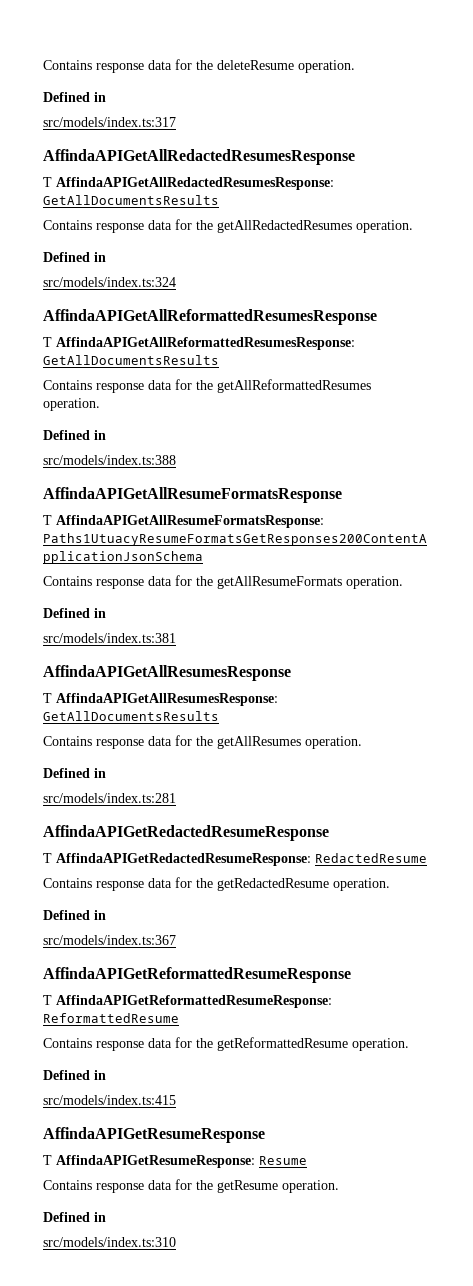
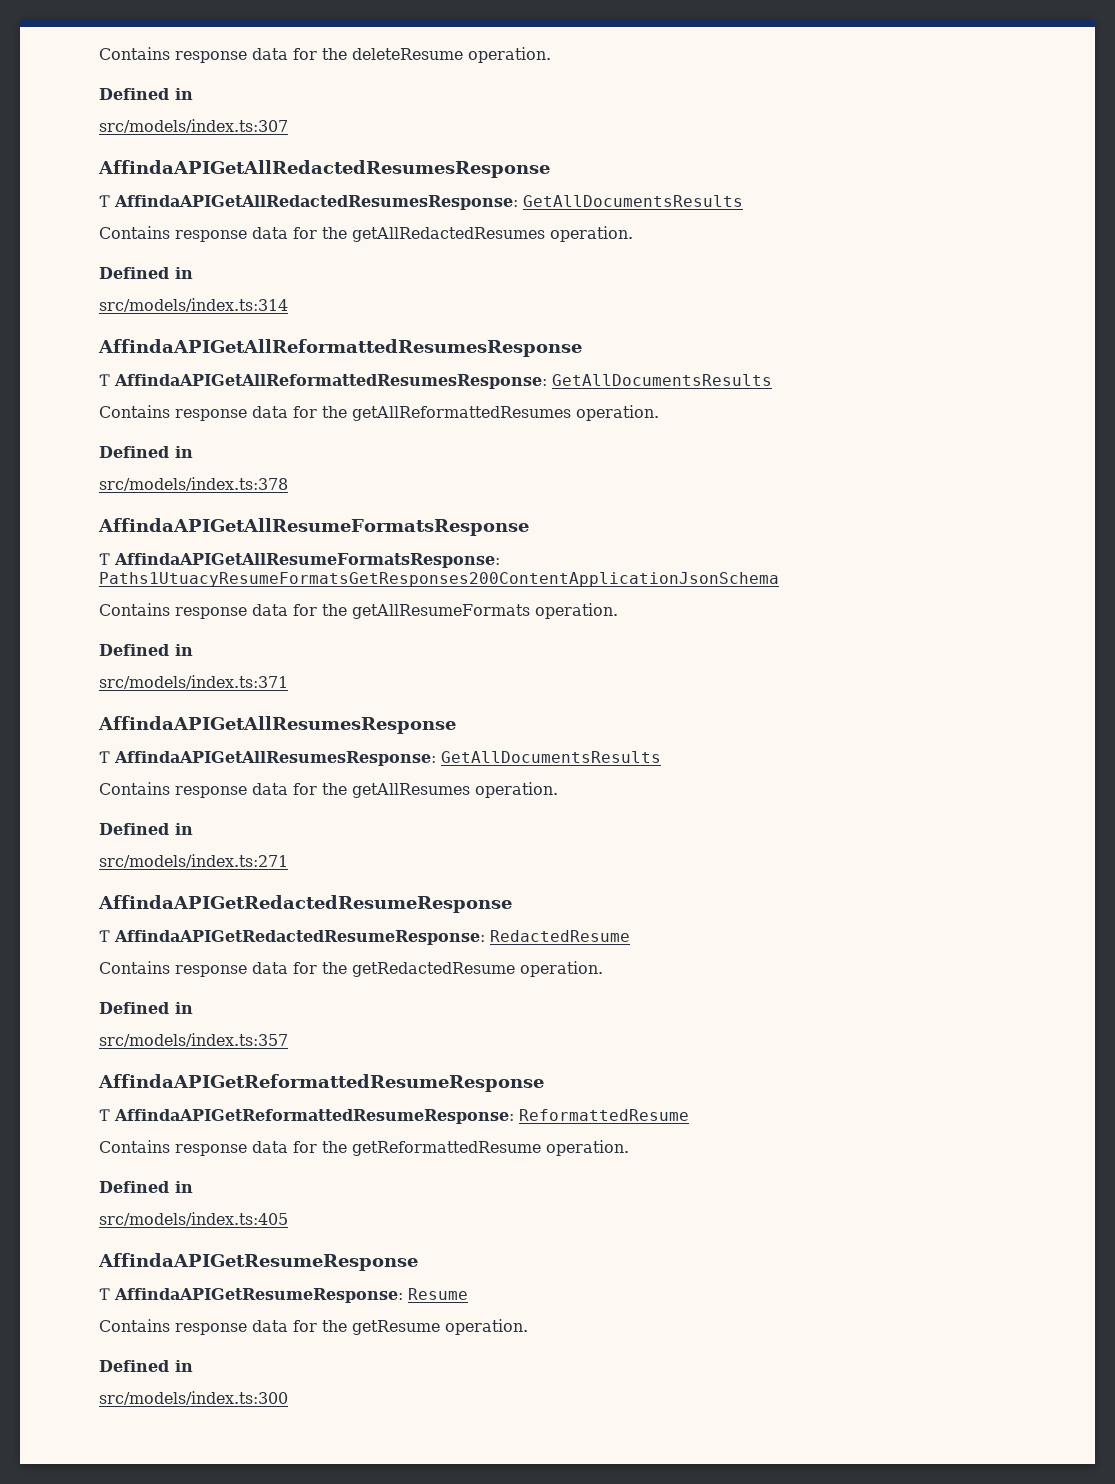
[43,117,176,127] src/models/index.ts:317 -> [99,119,288,133] src/models/index.ts:307
[43,277,176,287] src/models/index.ts:324 -> [99,298,288,312] src/models/index.ts:314
[43,455,176,465] src/models/index.ts:388 -> [99,477,288,491] src/models/index.ts:378
[43,633,176,643] src/models/index.ts:381 -> [99,675,288,689] src/models/index.ts:371
[43,793,176,803] src/models/index.ts:281 -> [99,854,288,868] src/models/index.ts:271
[43,935,176,945] src/models/index.ts:367 -> [99,1033,288,1047] src/models/index.ts:357
[43,1095,176,1105] src/models/index.ts:415 -> [99,1212,288,1226] src/models/index.ts:405
[43,1237,176,1247] src/models/index.ts:310 -> [99,1391,288,1405] src/models/index.ts:300

